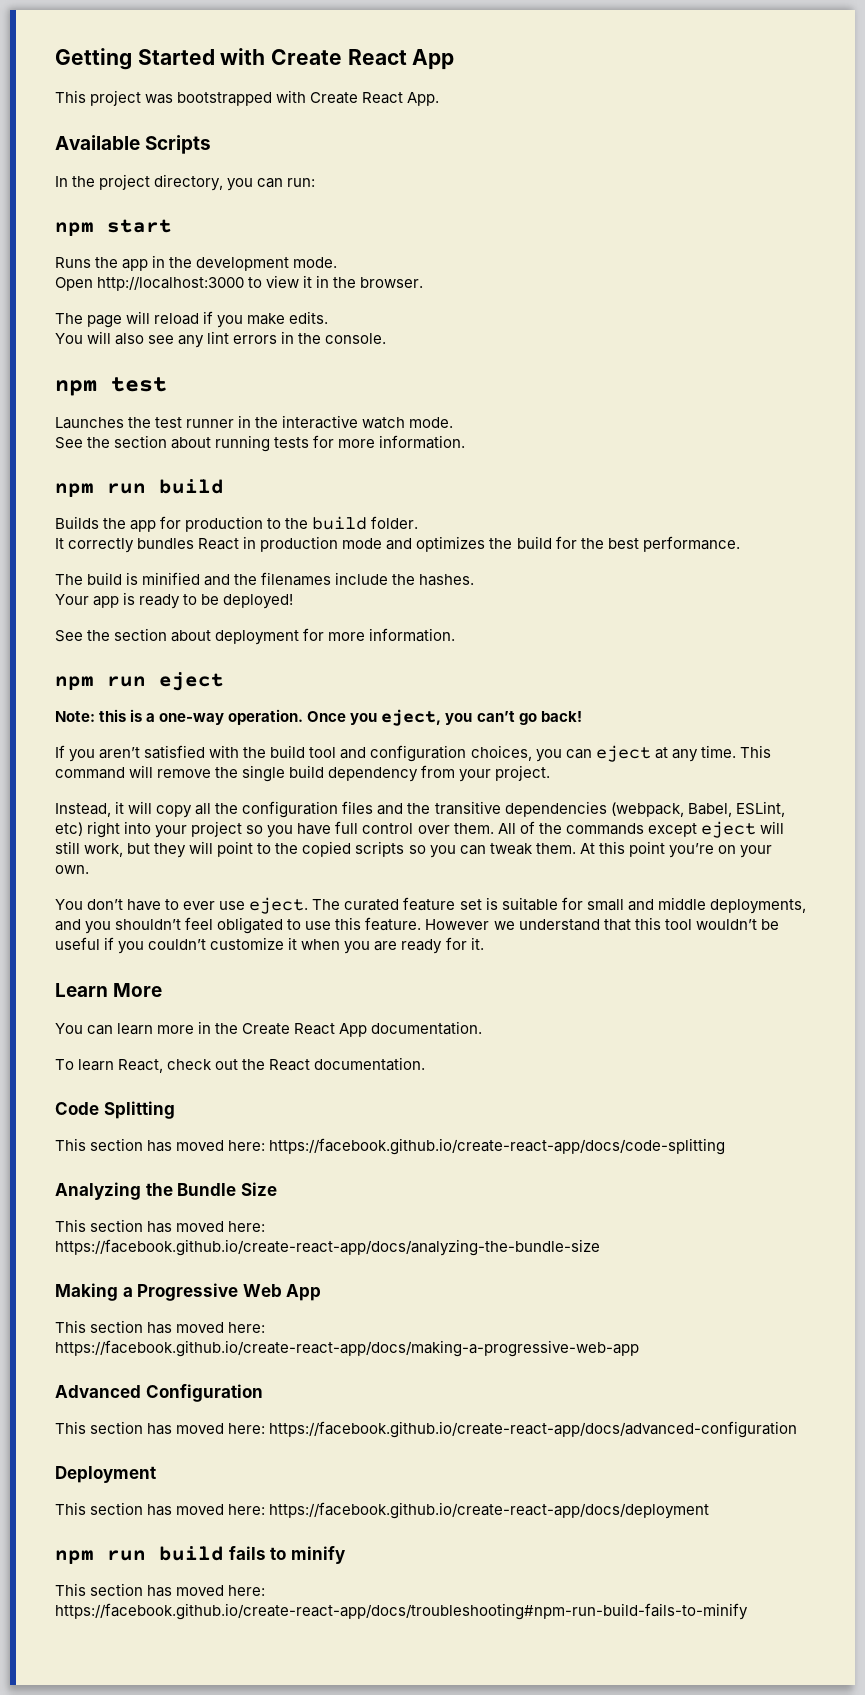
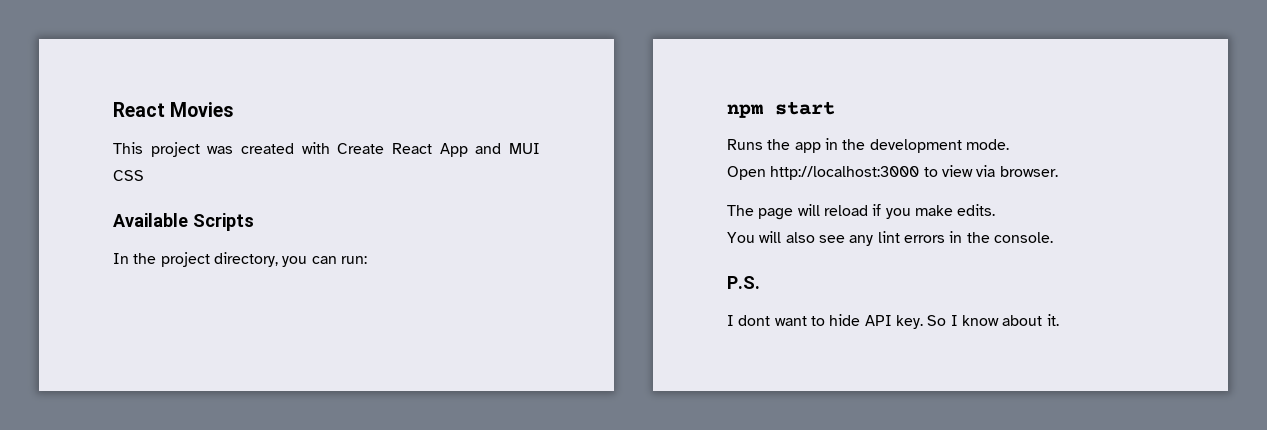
[55,48,455,70] [55,90,440,106] Getting Started with Create React App // This project was bootstrapped with Create React App. -> [113,102,234,117] [113,142,540,157] [113,170,144,181] React Movies // This project was created with Create React App and MUI CSS
[303,275,357,288] it in the -> [976,165,996,177] via
[55,377,167,396] [55,415,454,429] [55,435,466,452] [55,479,224,497] [55,516,419,532] [55,536,740,553] [55,572,475,586] [55,592,294,609] [55,628,456,645] [55,672,224,691] [55,709,582,726] [55,745,771,762] [55,765,551,782] [55,801,785,818] [55,821,784,838] [55,841,772,858] [55,865,89,874] [55,897,806,914] [55,917,779,934] [55,937,484,954] [55,983,163,997] [55,1021,483,1037] [55,1057,426,1073] [55,1101,175,1119] [55,1138,726,1155] [55,1182,277,1200] [55,1219,266,1233] [55,1239,600,1256] [55,1283,322,1301] [55,1320,266,1334] [55,1340,639,1357] [55,1384,263,1402] [55,1421,798,1438] [55,1466,156,1483] [55,1502,710,1519] [55,1546,345,1564] [55,1583,266,1597] [55,1603,748,1620] npm test // Launches the test runner in the interactive watch mode. // See the section about running tests for more information. // npm run build // Builds the app for production to the build folder. // It correctly bundles React in production mode and optimizes the build for the best performance. // The build is minified and the filenames include the hashes. // Your app is ready to be deployed! // See the section about deployment for more information. // npm run eject // Note: this is a one-way operation. Once you eject, you can’t go back! // If you aren’t satisfied with the build tool and configuration choices, you can eject at any time. This command will remove the single build dependency from your project. // Instead, it will copy all the configuration files and the transitive dependencies (webpack, Babel, ESLint, etc) right into your project so you have full control over them. All of the commands except eject will still work, but they will point to the copied scripts so you can tweak them. At this point you’re on your own. // You don’t have to ever use eject. The curated feature set is suitable for small and middle deployments, and you shouldn’t feel obligated to use this feature. However we understand that this tool wouldn’t be useful if you couldn’t customize it when you are ready for it. // Learn More // You can learn more in the Create React App documentation. // To learn React, check out the React documentation. // Code Splitting // This section has moved here: https://facebook.github.io/create-react-app/docs/code-splitting // Analyzing the Bundle Size // This section has moved here: https://facebook.github.io/create-react-app/docs/analyzing-the-bundle-size // Making a Progressive Web App // This section has moved here: https://facebook.github.io/create-react-app/docs/making-a-progressive-web-app // Advanced Configuration // This section has moved here: https://facebook.github.io/create-react-app/docs/advanced-configuration // Deployment // This section has moved here: https://facebook.github.io/create-react-app/docs/deployment // npm run build fails to minify // This section has moved here: https://facebook.github.io/create-react-app/docs/troubleshooting#npm-run-build-fails-to-minify -> [727,276,760,289] [727,314,1059,329] P.S. // I dont want to hide API key. So I know about it.

